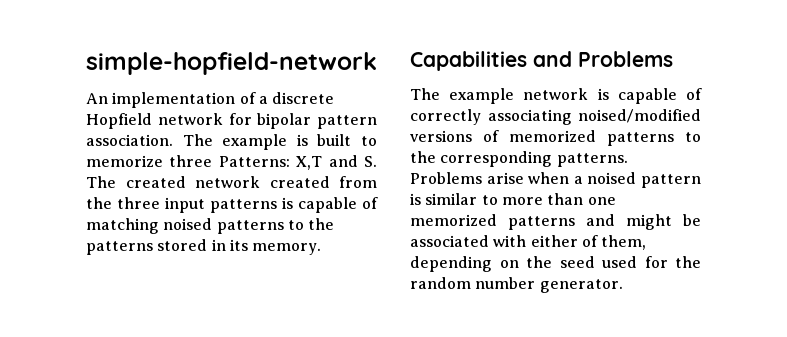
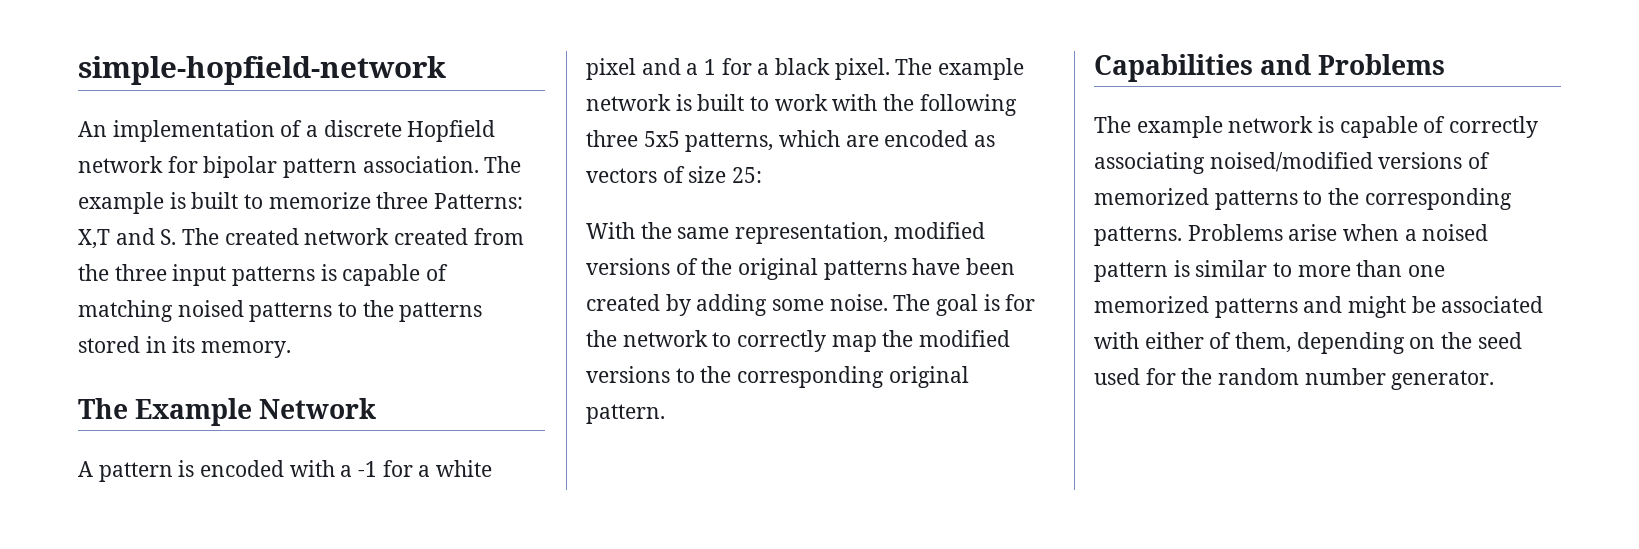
(322, 249) none -> [78,398,377,426] [78,460,493,482] [586,58,1025,80] [586,94,1017,116] [586,130,996,152] [586,166,763,183] [586,222,985,244] [586,258,1016,280] [586,294,1036,316] [586,330,1011,352] [586,366,969,388] [586,404,665,424] // The Example Network // A pattern is encoded with a -1 for a white pixel and a 1 for a black pixel. The example network is built to work with the following three 5x5 patterns, which are encoded as vectors of size 25: // With the same representation, modified versions of the original patterns have been created by adding some noise. The goal is for the network to correctly map the modified versions to the corresponding original pattern.

